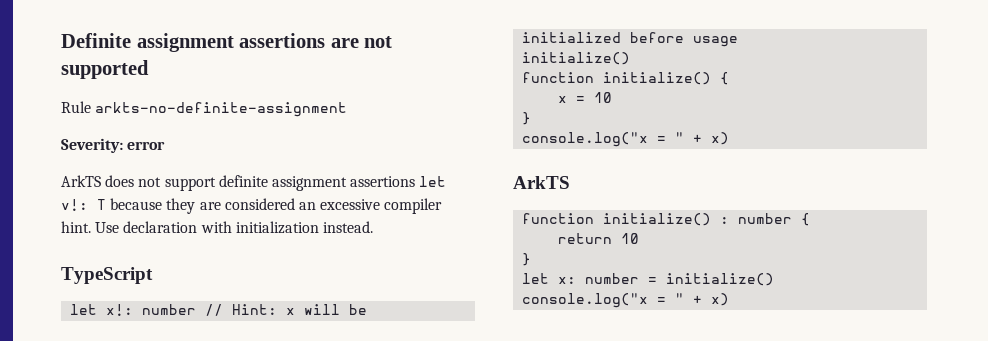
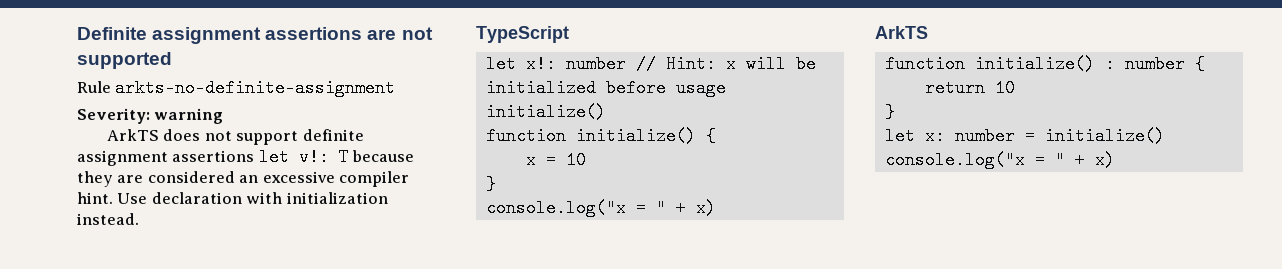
[127,141,166,150] error -> [154,108,224,124] warning

